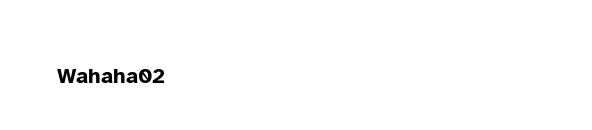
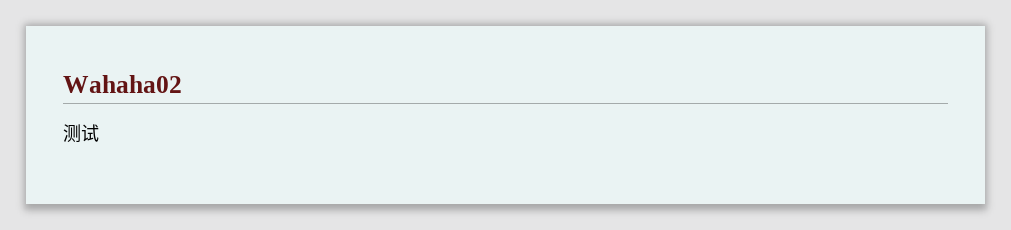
(165, 76) none -> [63,124,99,143] // 测试

